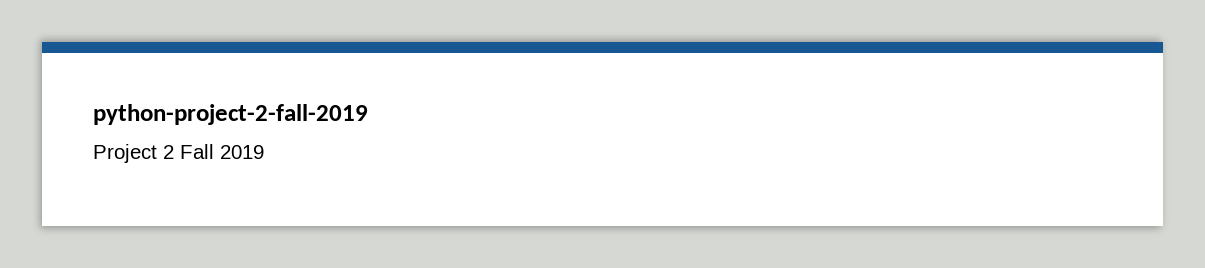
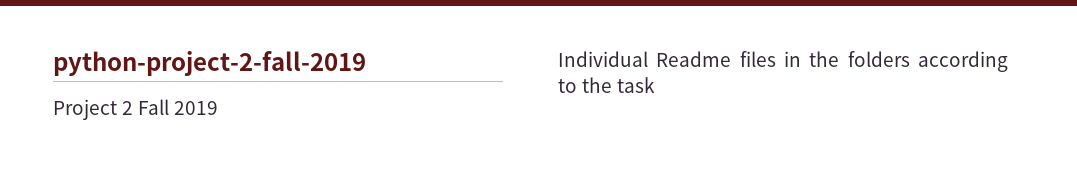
(264, 152) none -> [558,51,1008,72] [558,77,656,93] // Individual Readme files in the folders according to the task

